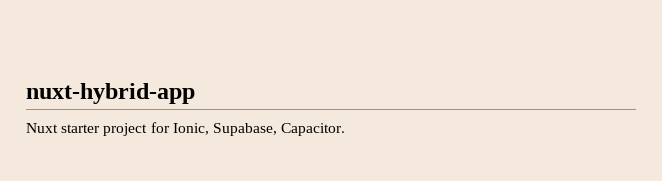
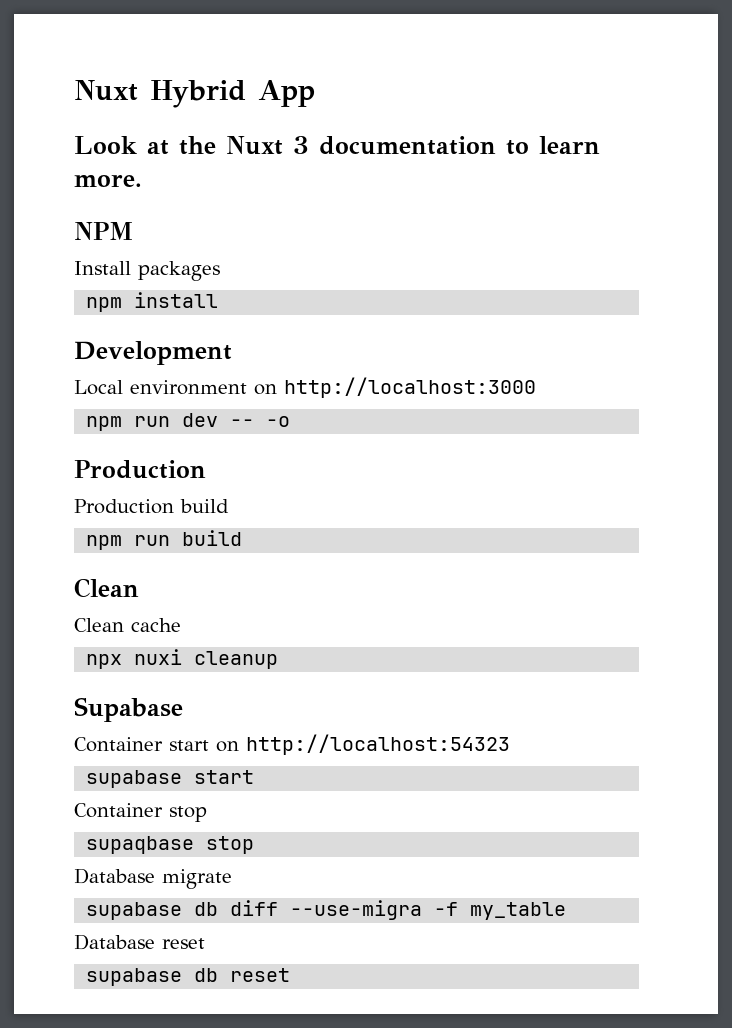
[26,83,195,104] [26,122,346,136] nuxt-hybrid-app // Nuxt starter project for Ionic, Supabase, Capacitor. -> [74,80,315,108] [74,136,600,155] [74,174,142,187] [74,222,134,240] [74,261,220,281] [86,292,219,312] [74,341,232,365] [74,377,536,398] [86,413,291,431] [74,460,206,479] [74,499,229,514] [86,530,243,550] [74,578,139,598] [74,618,181,632] [86,649,279,669] [74,697,183,722] [74,734,510,755] [86,770,255,788] [74,803,207,822] [86,836,255,854] [74,868,232,889] [86,900,567,920] [74,934,205,950] [86,968,291,986] Nuxt Hybrid App // Look at the Nuxt 3 documentation to learn more. // NPM // Install packages // npm install // Development // Local environment on http://localhost:3000 // npm run dev -- -o // Production // Production build // npm run build // Clean // Clean cache // npx nuxi cleanup // Supabase // Container start on http://localhost:54323 // supabase start // Container stop // supaqbase stop // Database migrate // supabase db diff --use-migra -f my_table // Database reset // supabase db reset

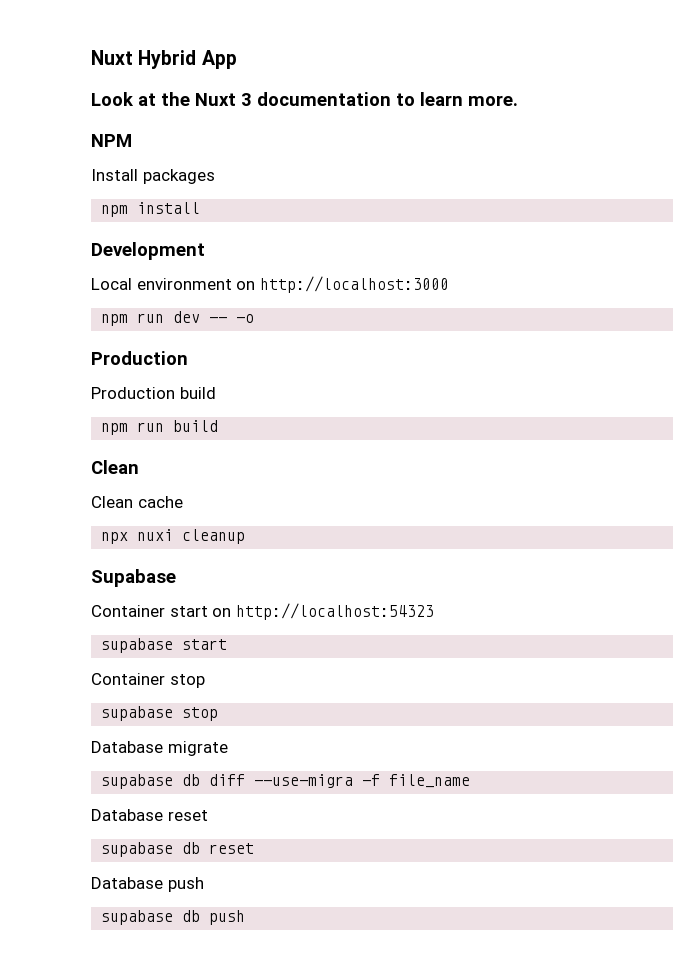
[86,836,195,854] supaqbase -> [101,706,174,721] supabase
[470,902,567,920] my_table -> [389,774,471,788] file_name
(291, 975) none -> [91,877,204,892] [101,910,246,925] // Database push // supabase db push

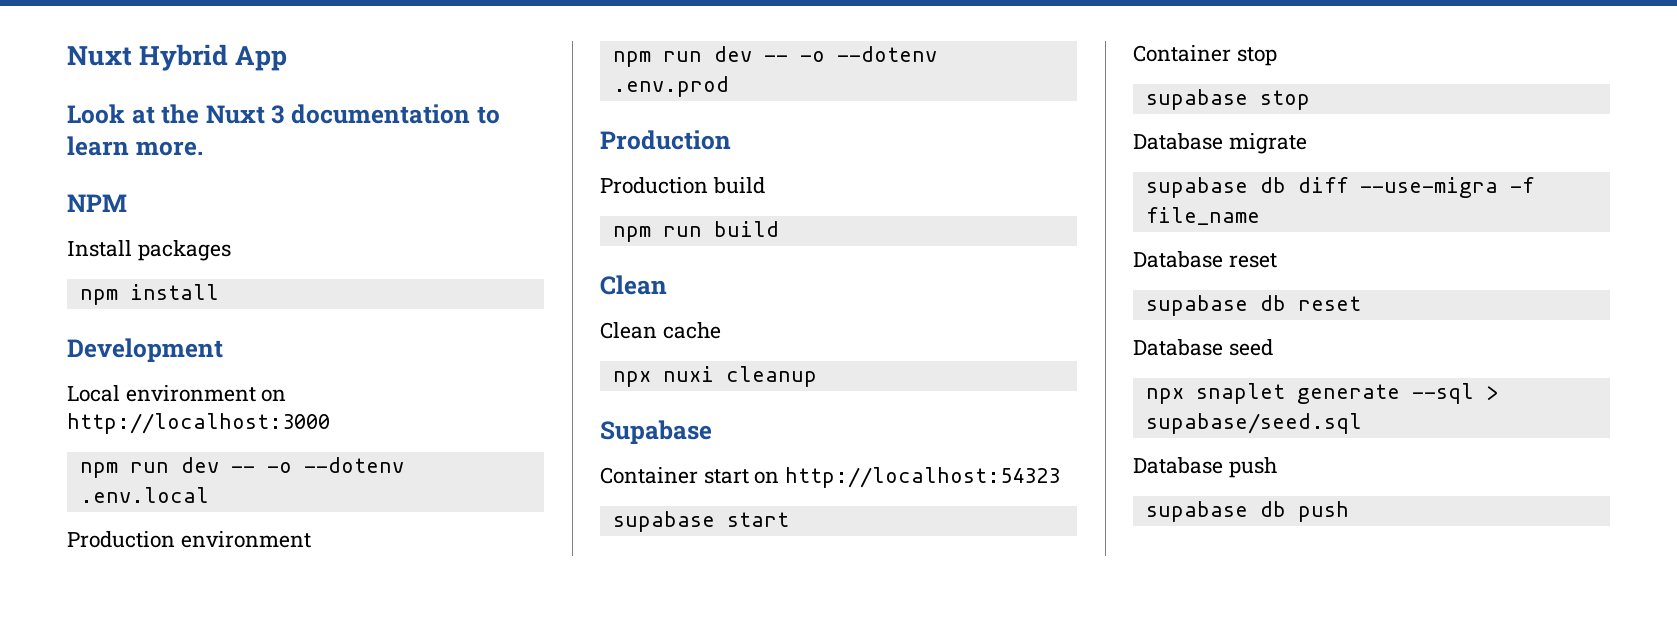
(255, 318) none -> [303,457,404,473] [79,487,209,503] [67,531,311,548] [612,46,937,67] [612,76,729,97] --dotenv .env.local // Production environment // npm run dev -- -o --dotenv .env.prod
(255, 848) none -> [1133,339,1273,356] [1145,383,1498,404] [1145,413,1362,434] // Database seed // npx snaplet generate --sql > supabase/seed.sql

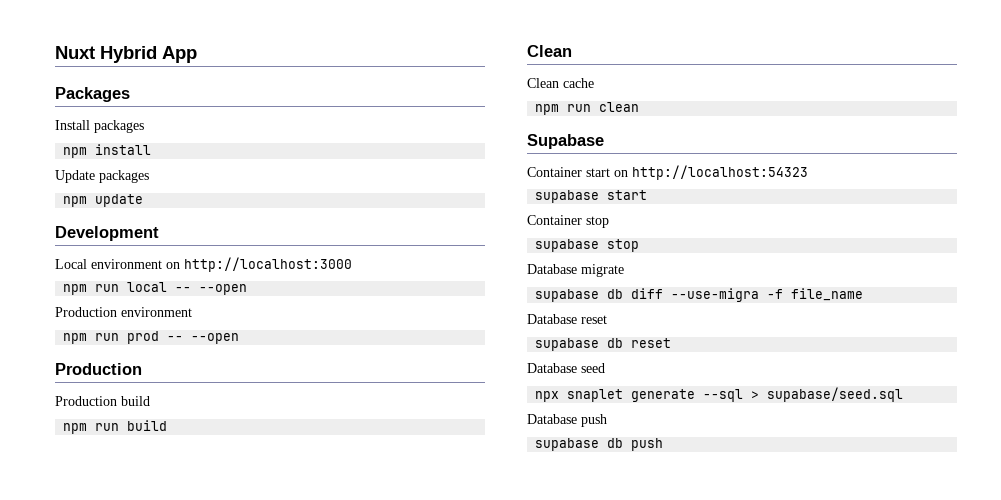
[67,104,500,124] [67,136,203,156] [67,194,127,212] Look at the Nuxt 3 documentation to learn more. // NPM -> [55,87,130,102] Packages
(219, 292) none -> [55,170,149,183] [63,194,144,207] // Update packages // npm update
[180,457,404,473] [79,487,209,503] dev -- -o --dotenv .env.local -> [127,282,248,295] local -- --open
[713,46,937,62] [612,76,729,97] dev -- -o --dotenv .env.prod -> [127,331,240,344] prod -- --open
[612,366,817,387] npx nuxi cleanup -> [535,102,640,115] npm run clean

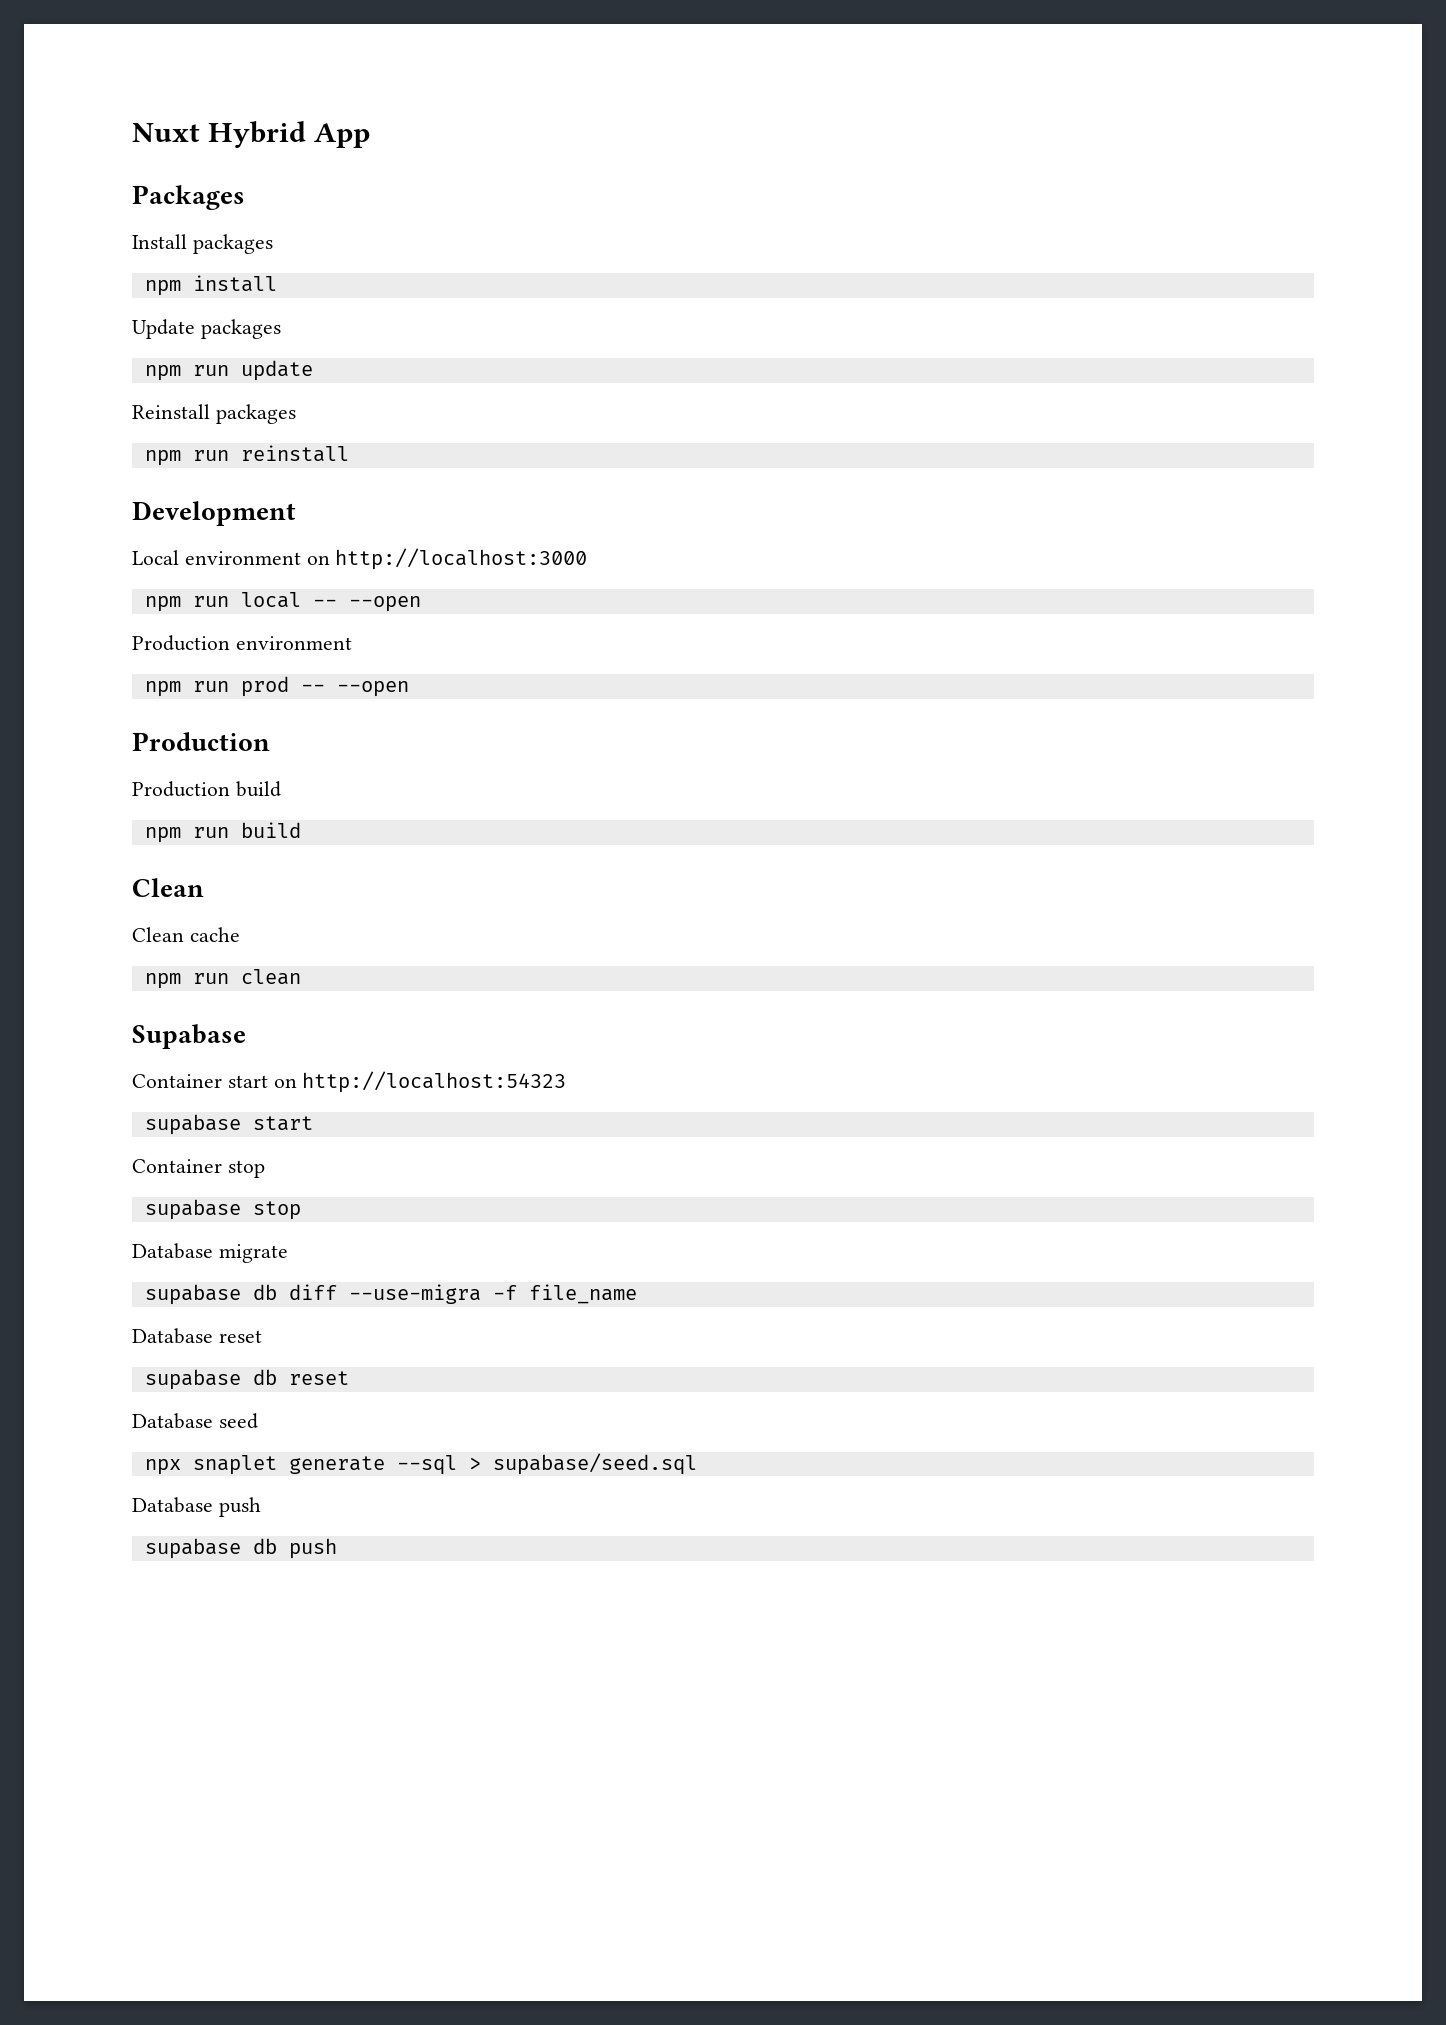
(88, 201) none -> [192,365,229,376] run
(144, 200) none -> [132,404,296,424] [144,445,349,466] // Reinstall packages // npm run reinstall

